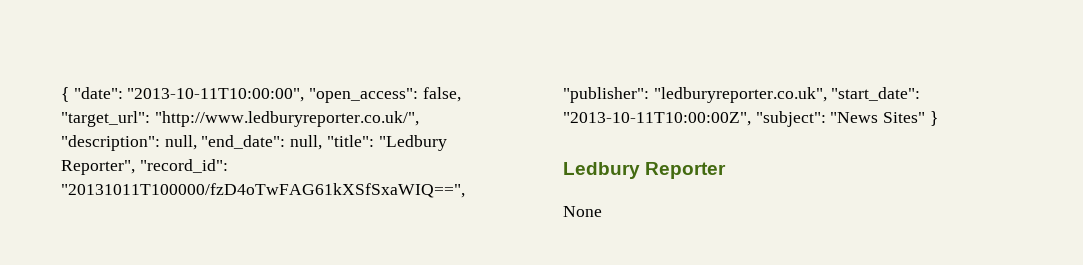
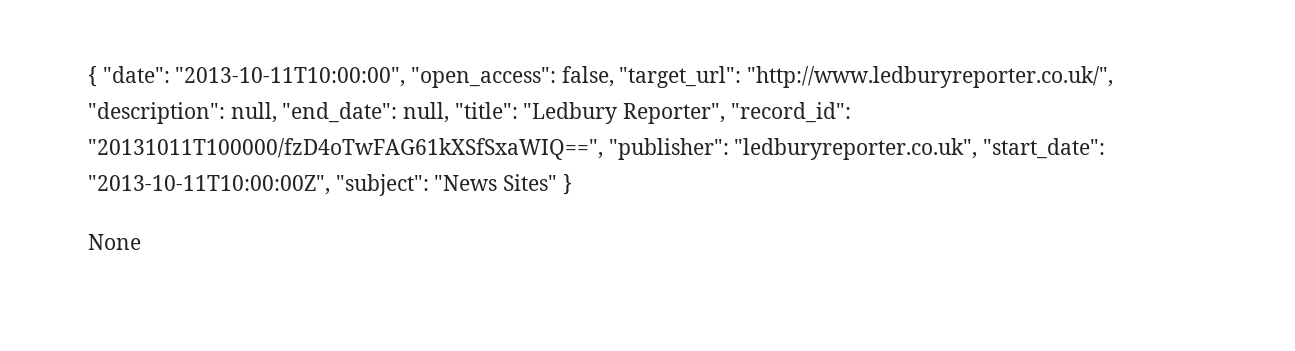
[563,162,727,179] // Ledbury Reporter -> (572, 184) none

